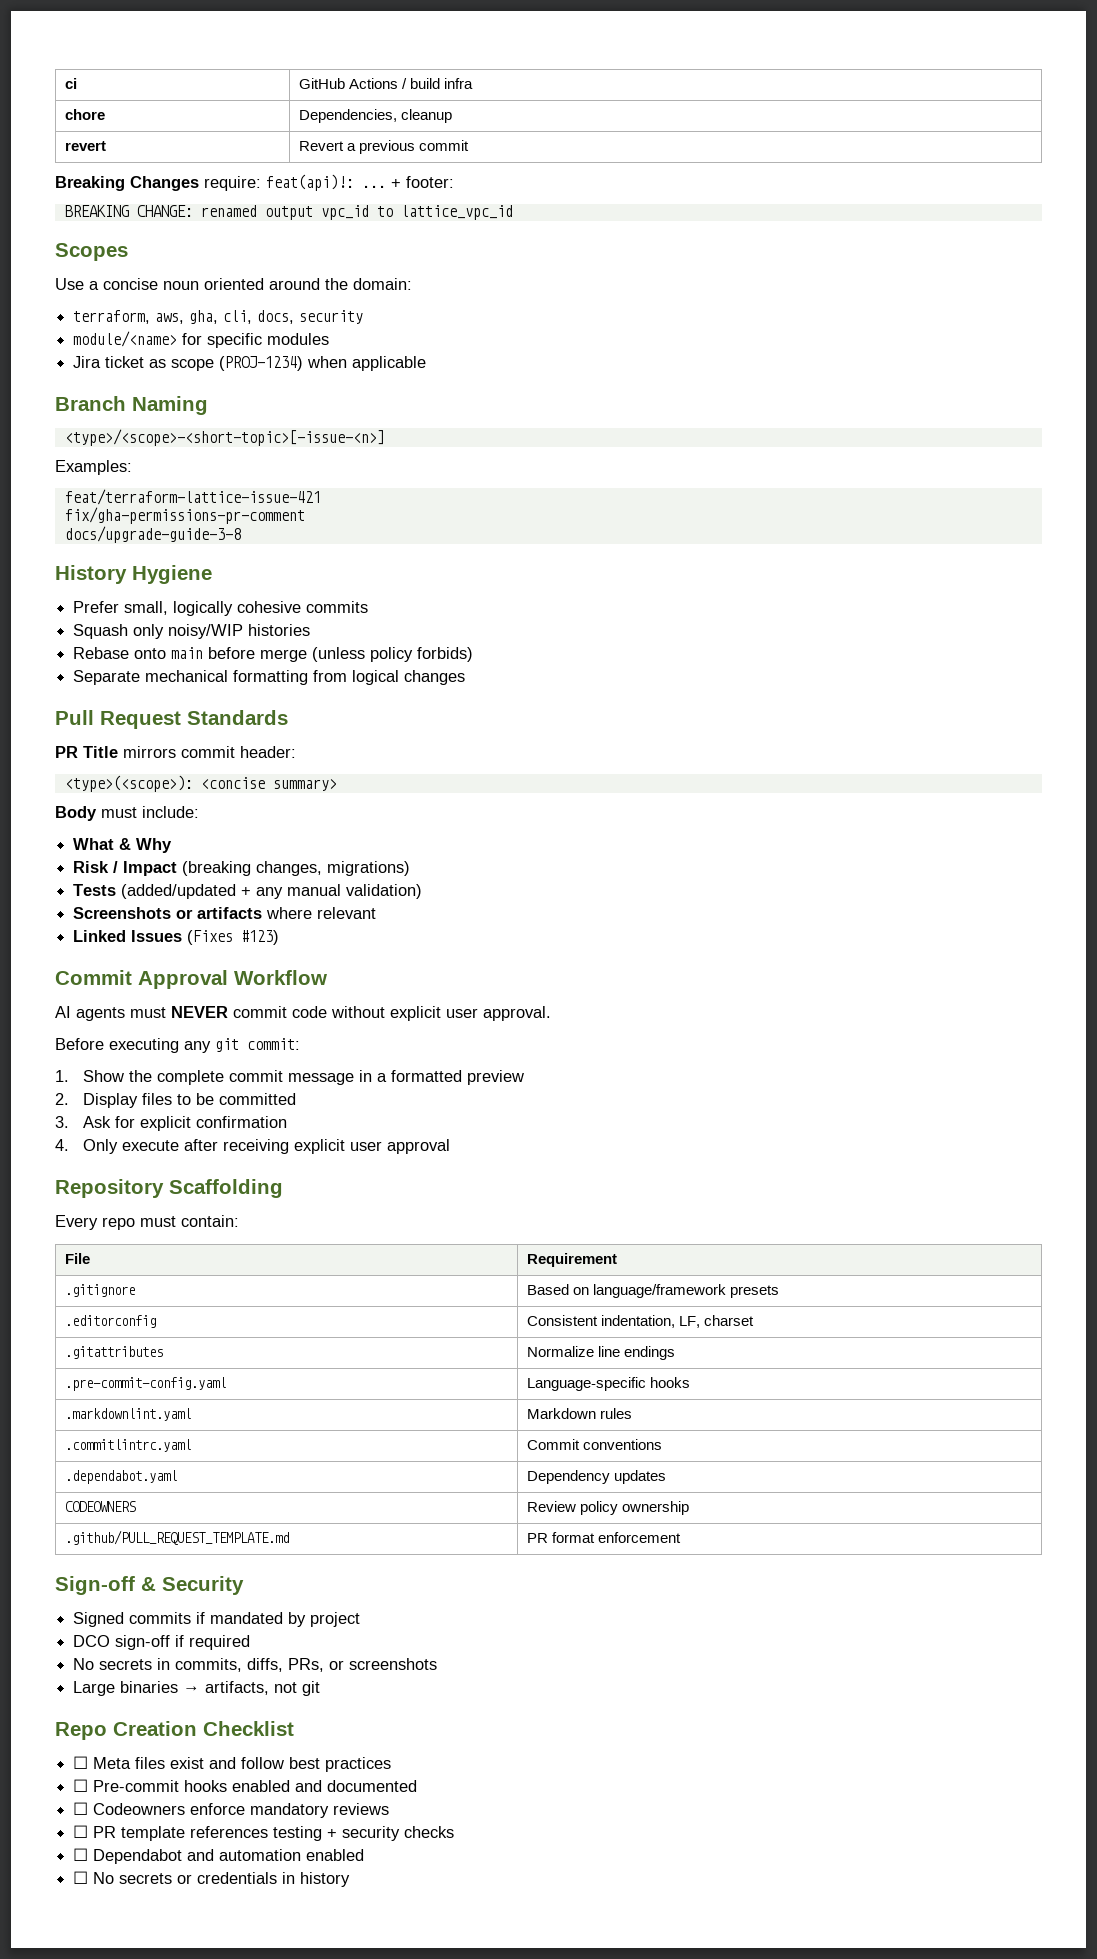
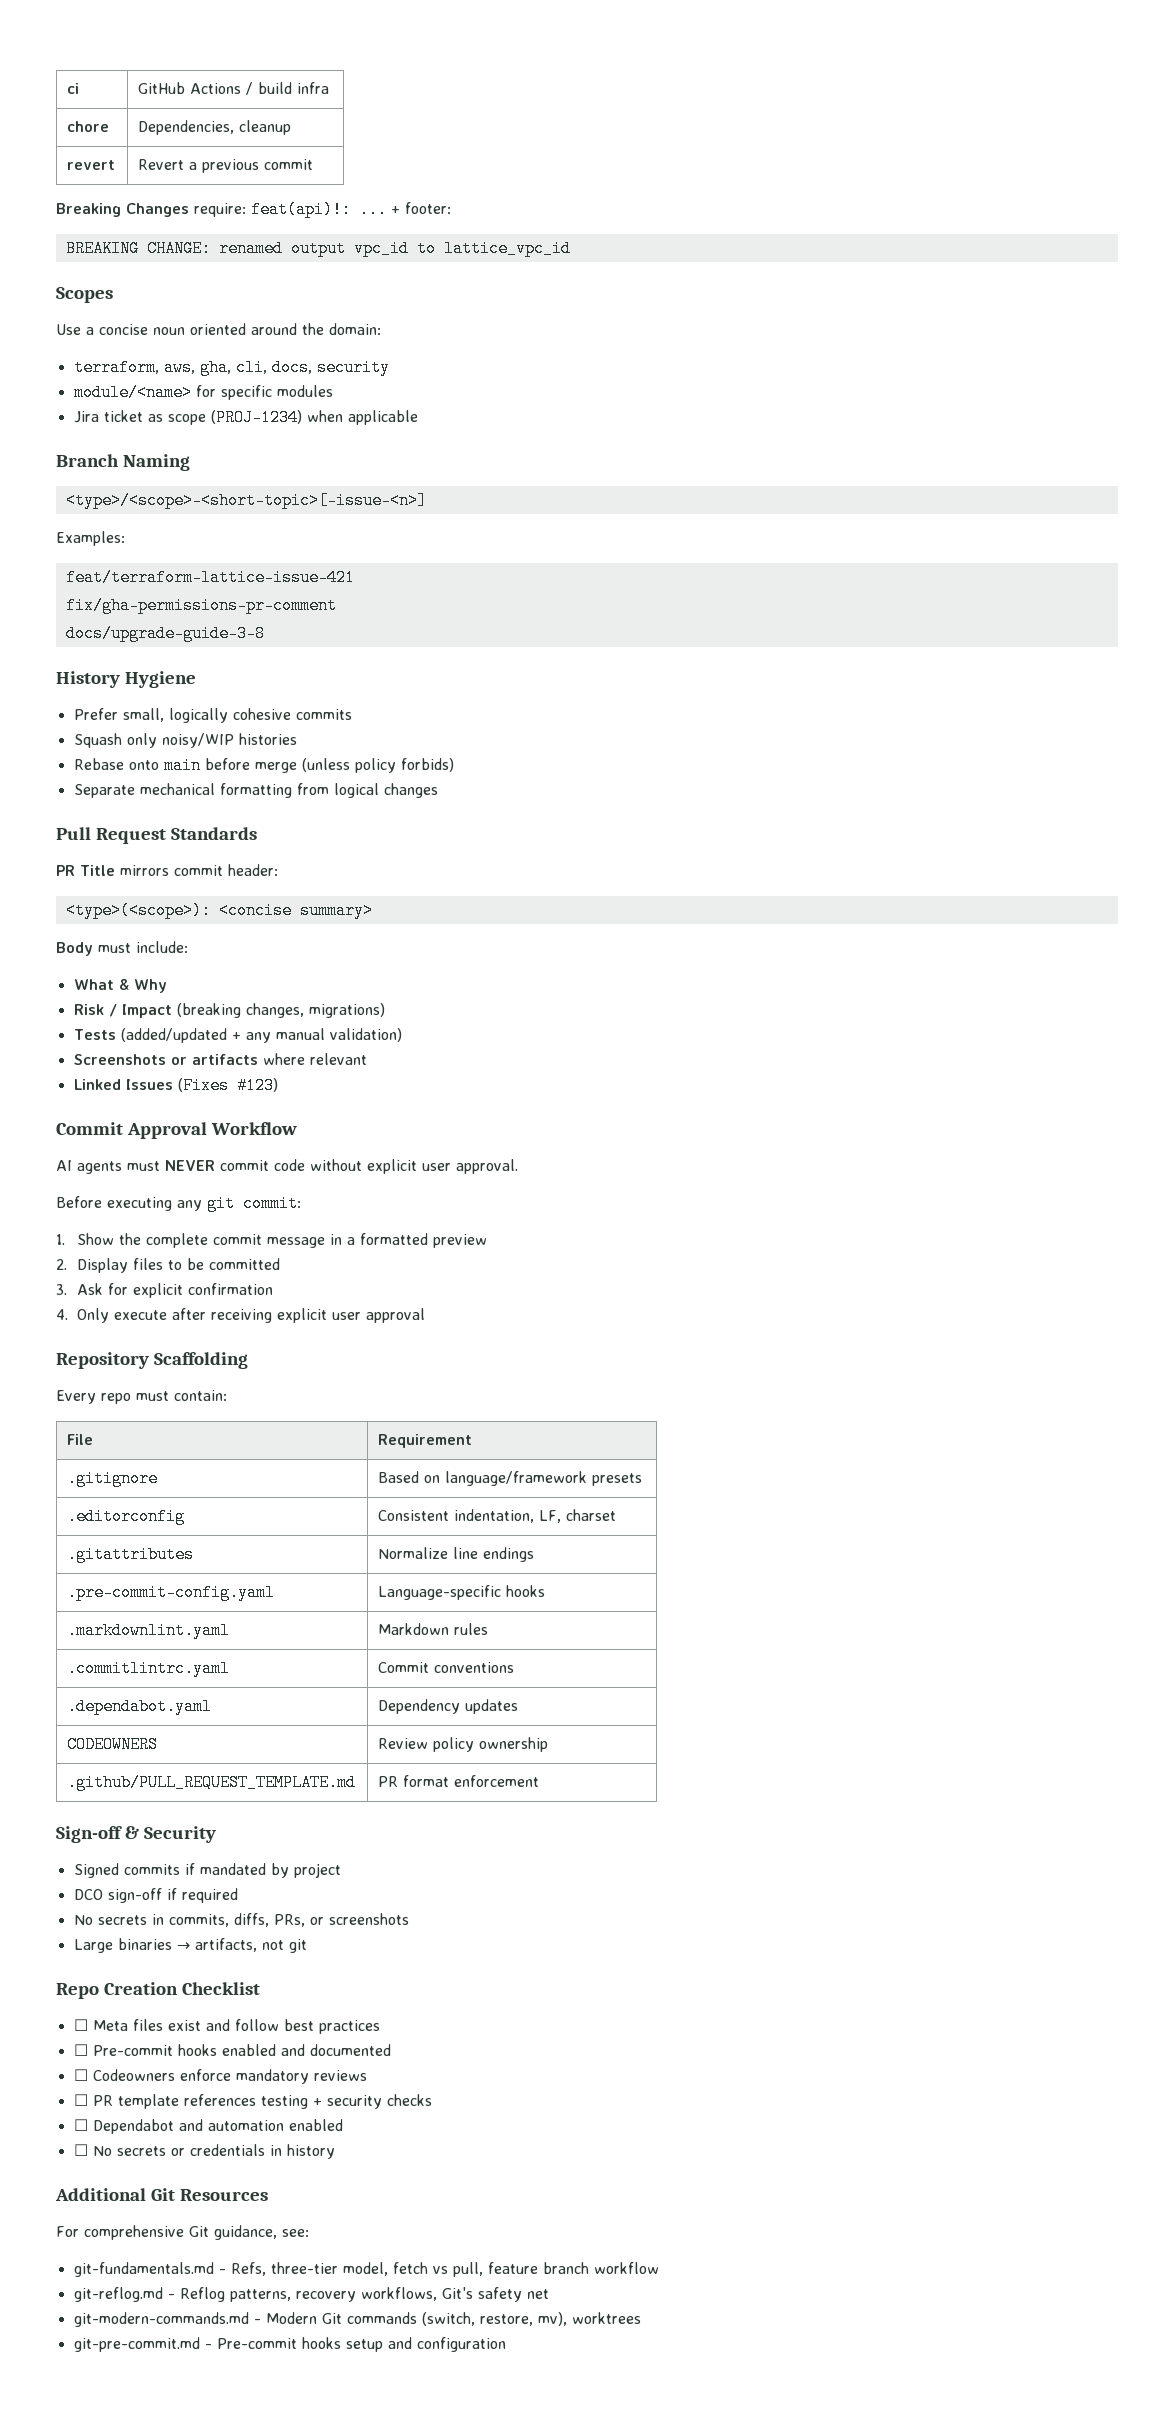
(351, 1879) none -> [55,2188,268,2201] [56,2225,309,2240] [73,2262,659,2277] [73,2287,549,2302] [73,2312,641,2327] [73,2337,506,2352] // Additional Git Resources // For comprehensive Git guidance, see: // git-fundamentals.md - Refs, three-tier model, fetch vs pull, feature branch workflow // git-reflog.md - Reflog patterns, recovery workflows, Git's safety net // git-modern-commands.md - Modern Git commands (switch, restore, mv), worktrees // git-pre-commit.md - Pre-commit hooks setup and configuration

